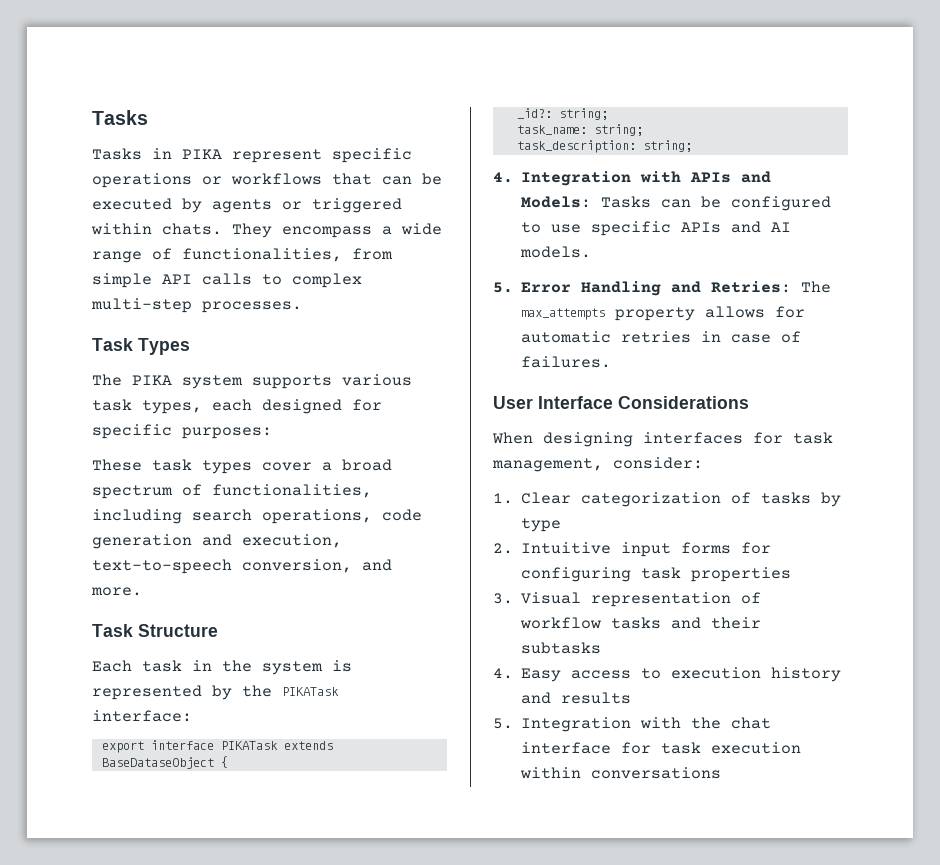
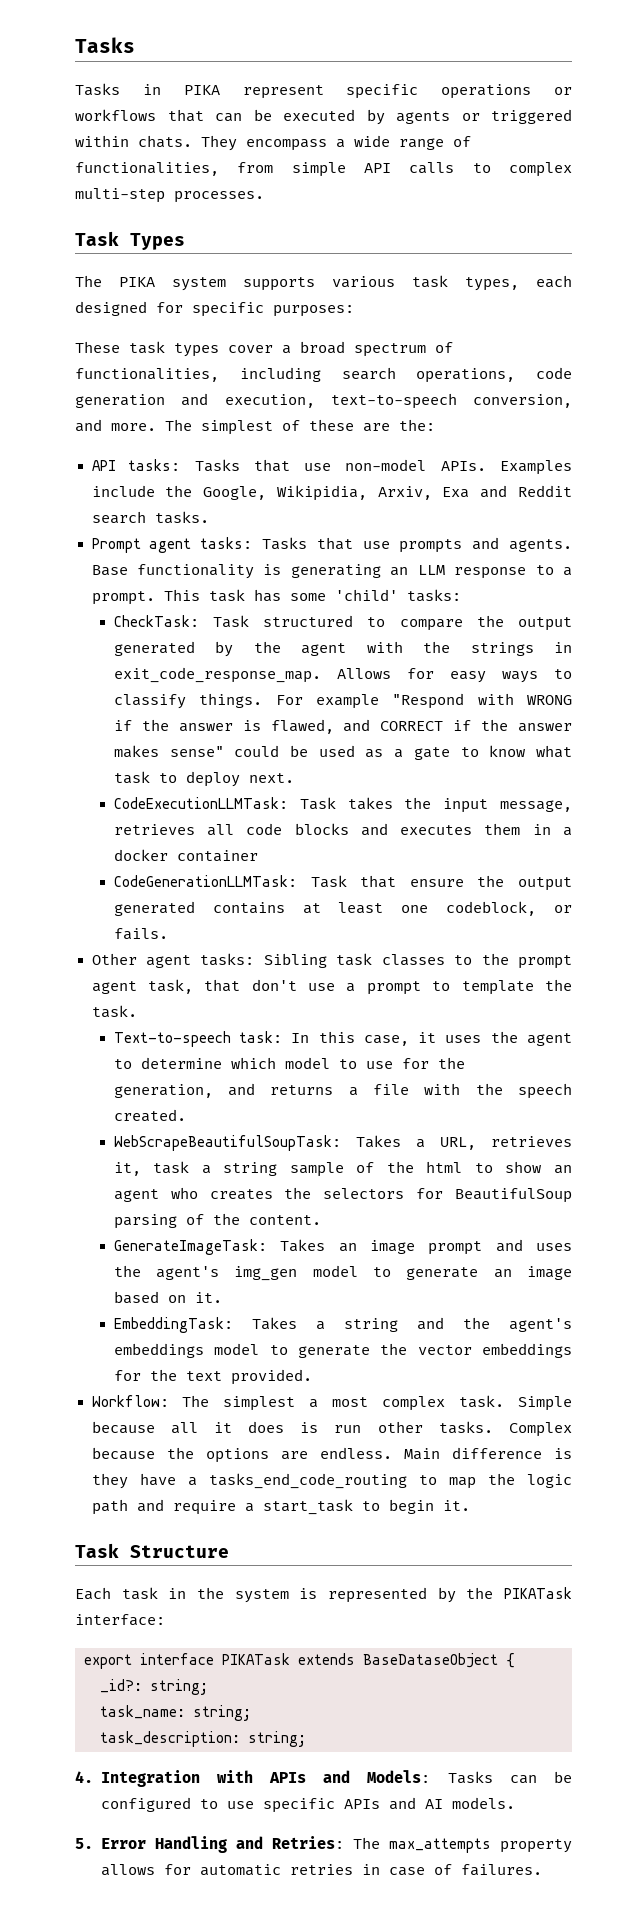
(142, 591) none -> [165,419,435,435] [91,459,572,475] [91,485,572,501] [91,511,209,524] [91,537,572,553] [91,564,572,579] [91,589,461,605] [113,615,572,631] [113,641,572,657] [113,667,572,683] [113,693,572,709] [113,719,572,734] [113,745,572,760] [113,771,294,787] [113,797,572,813] [113,823,572,836] [113,849,258,862] [113,875,572,891] [113,901,572,916] [113,928,168,940] [91,953,572,969] [91,979,573,995] [91,1005,137,1018] [113,1031,573,1047] [113,1057,465,1069] [113,1083,573,1099] [113,1109,186,1122] [113,1135,572,1151] [113,1161,572,1177] [113,1187,572,1203] [113,1213,321,1229] [113,1239,572,1255] [113,1265,572,1281] [113,1291,222,1304] [113,1317,572,1333] [113,1343,572,1358] [113,1369,312,1385] [91,1395,572,1411] [91,1421,572,1437] [91,1447,572,1463] [91,1473,572,1489] [91,1499,470,1515] The simplest of these are the: // API tasks: Tasks that use non-model APIs. Examples include the Google, Wikipidia, Arxiv, Exa and Reddit search tasks. // Prompt agent tasks: Tasks that use prompts and agents. Base functionality is generating an LLM response to a prompt. This task has some 'child' tasks: // CheckTask: Task structured to compare the output generated by the agent with the strings in exit_code_response_map. Allows for easy ways to classify things. For example "Respond with WRONG if the answer is flawed, and CORRECT if the answer makes sense" could be used as a gate to know what task to deploy next. // CodeExecutionLLMTask: Task takes the input message, retrieves all code blocks and executes them in a docker container // CodeGenerationLLMTask: Task that ensure the output generated contains at least one codeblock, or fails. // Other agent tasks: Sibling task classes to the prompt agent task, that don't use a prompt to template the task. // Text-to-speech task: In this case, it uses the agent to determine which model to use for the generation, and returns a file with the speech created. // WebScrapeBeautifulSoupTask: Takes a URL, retrieves it, task a string sample of the html to show an agent who creates the selectors for BeautifulSoup parsing of the content. // GenerateImageTask: Takes an image prompt and uses the agent's img_gen model to generate an image based on it. // EmbeddingTask: Takes a string and the agent's embeddings model to generate the vector embeddings for the text provided. // Workflow: The simplest a most complex task. Simple because all it does is run other tasks. Complex because the options are endless. Main difference is they have a tasks_end_code_routing to map the logic path and require a start_task to begin it.
[493,396,749,409] [492,432,833,447] [492,457,703,472] [493,492,842,507] [521,518,562,532] [493,542,772,557] [521,567,792,582] [493,592,762,607] [520,617,762,629] [521,642,602,654] [493,667,842,682] [521,692,632,704] [493,717,772,732] [521,742,802,754] [520,767,722,779] // User Interface Considerations // When designing interfaces for task management, consider: // 1. Clear categorization of tasks by type // 2. Intuitive input forms for configuring task properties // 3. Visual representation of workflow tasks and their subtasks // 4. Easy access to execution history and results // 5. Integration with the chat interface for task execution within conversations -> (542, 1870) none

